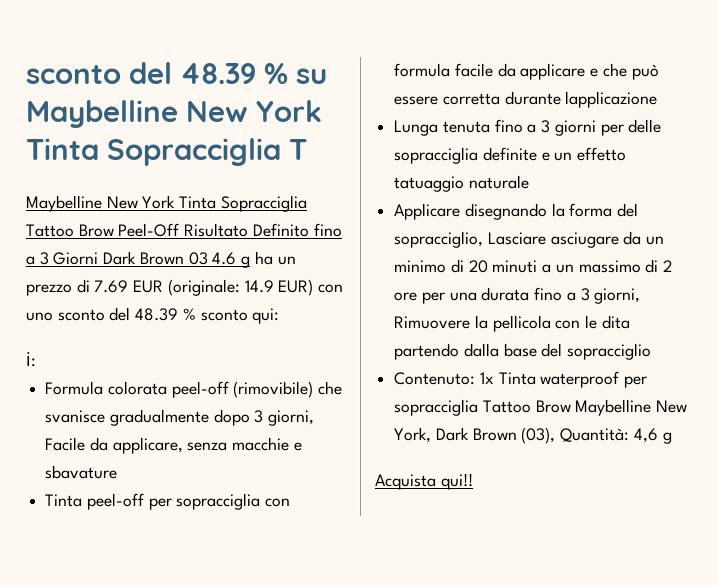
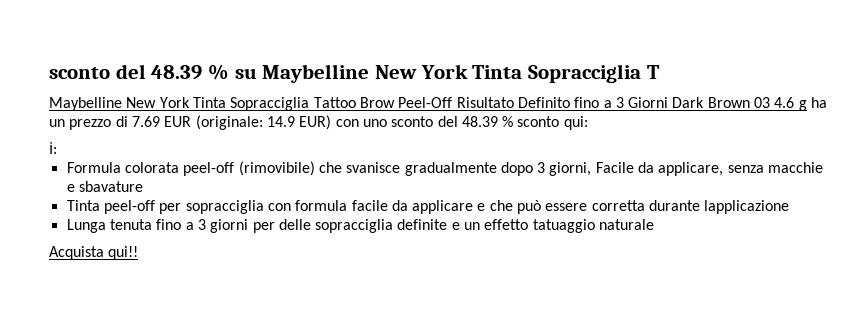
[394,203,639,220] [394,231,665,248] [394,259,673,273] [394,287,641,304] [394,315,630,332] [394,343,652,360] [394,371,648,388] [394,399,688,416] [394,427,672,444] // Applicare disegnando la forma del sopracciglio, Lasciare asciugare da un minimo di 20 minuti a un massimo di 2 ore per una durata fino a 3 giorni, Rimuovere la pellicola con le dita partendo dalla base del sopracciglio // Contenuto: 1x Tinta waterproof per sopracciglia Tattoo Brow Maybelline New York, Dark Brown (03), Quantità: 4,6 g -> (655, 224) none

